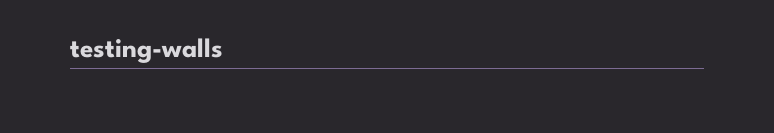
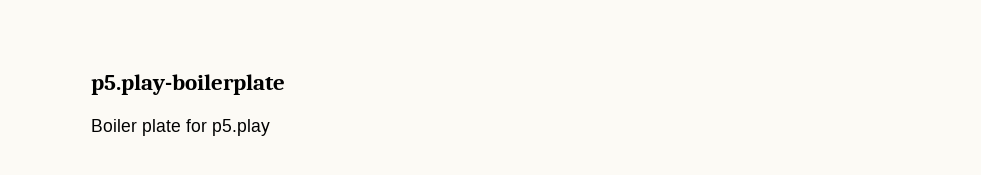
[70,38,223,63] testing-walls -> [91,74,285,95] [91,119,270,136] p5.play-boilerplate // Boiler plate for p5.play

